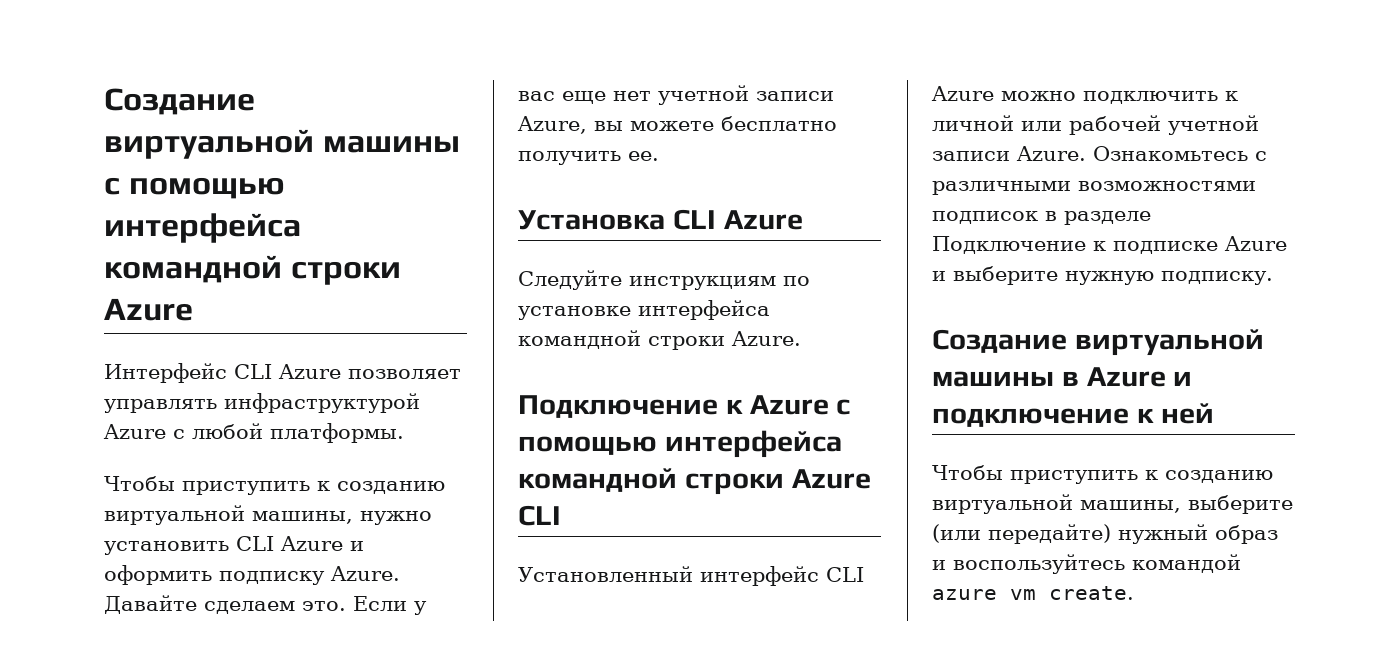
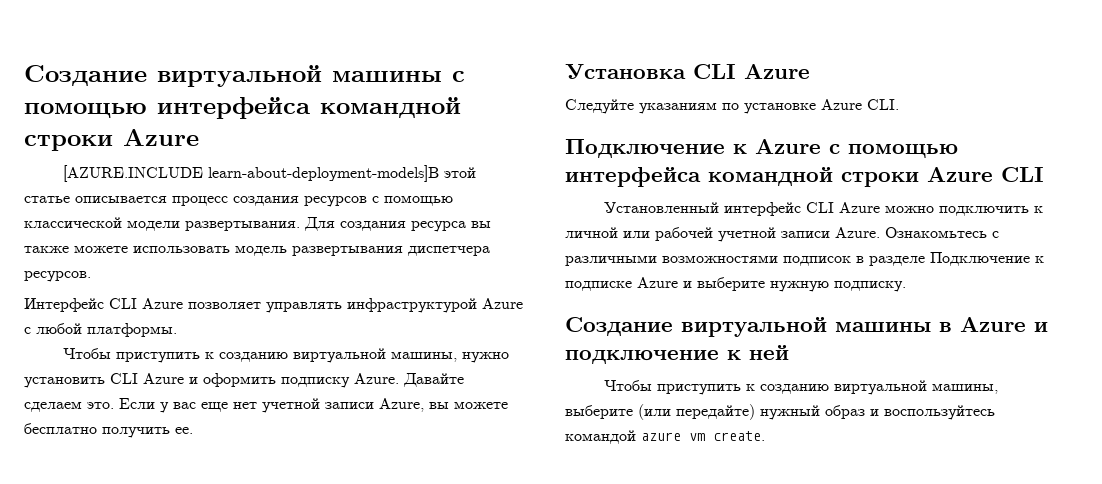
(193, 309) none -> [62,165,476,182] [24,195,453,207] [24,217,491,232] [24,245,490,256] [24,271,91,282] // [AZURE.INCLUDE learn-about-deployment-models]В этой статье описывается процесс создания ресурсов с помощью классической модели развертывания. Для создания ресурса вы также можете использовать модель развертывания диспетчера ресурсов.
[629,276,776,290] инструкциям -> [639,102,717,114] указаниям
[638,300,770,320] [518,330,801,350] интерфейса командной строки Azure. -> [821,99,899,110] Azure CLI.

